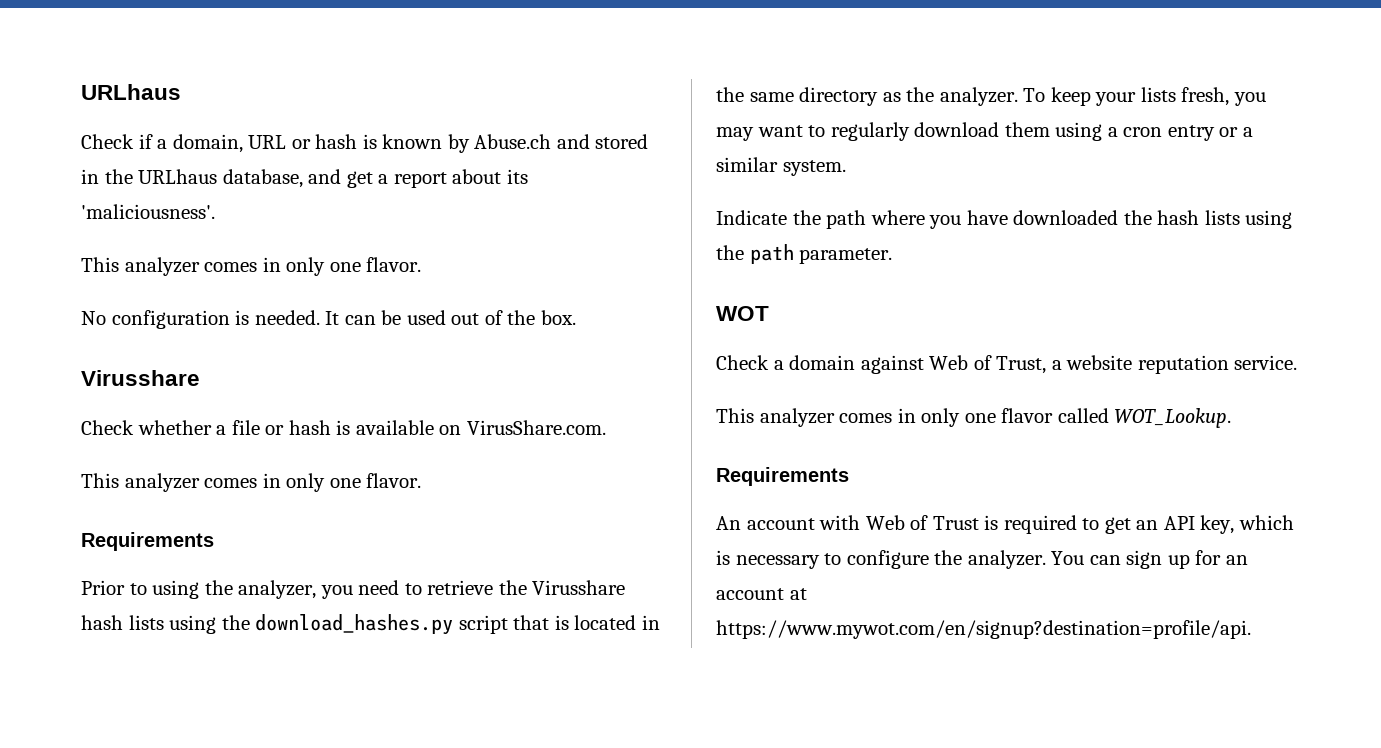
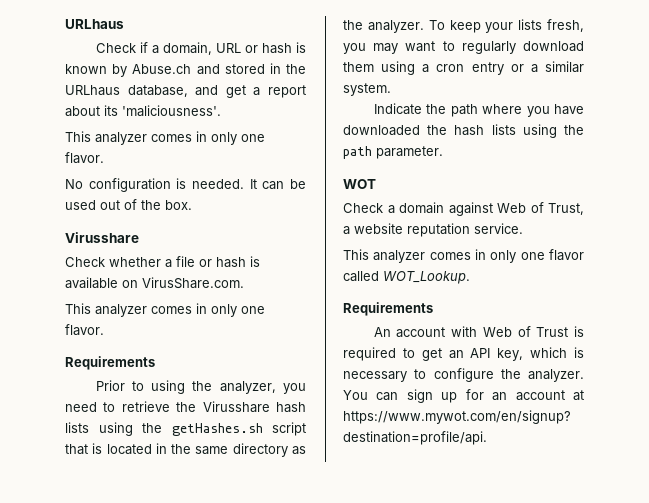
[255,614,454,635] download_hashes.py -> [171,423,263,436] getHashes.sh

